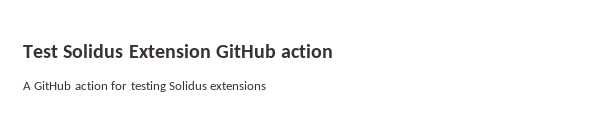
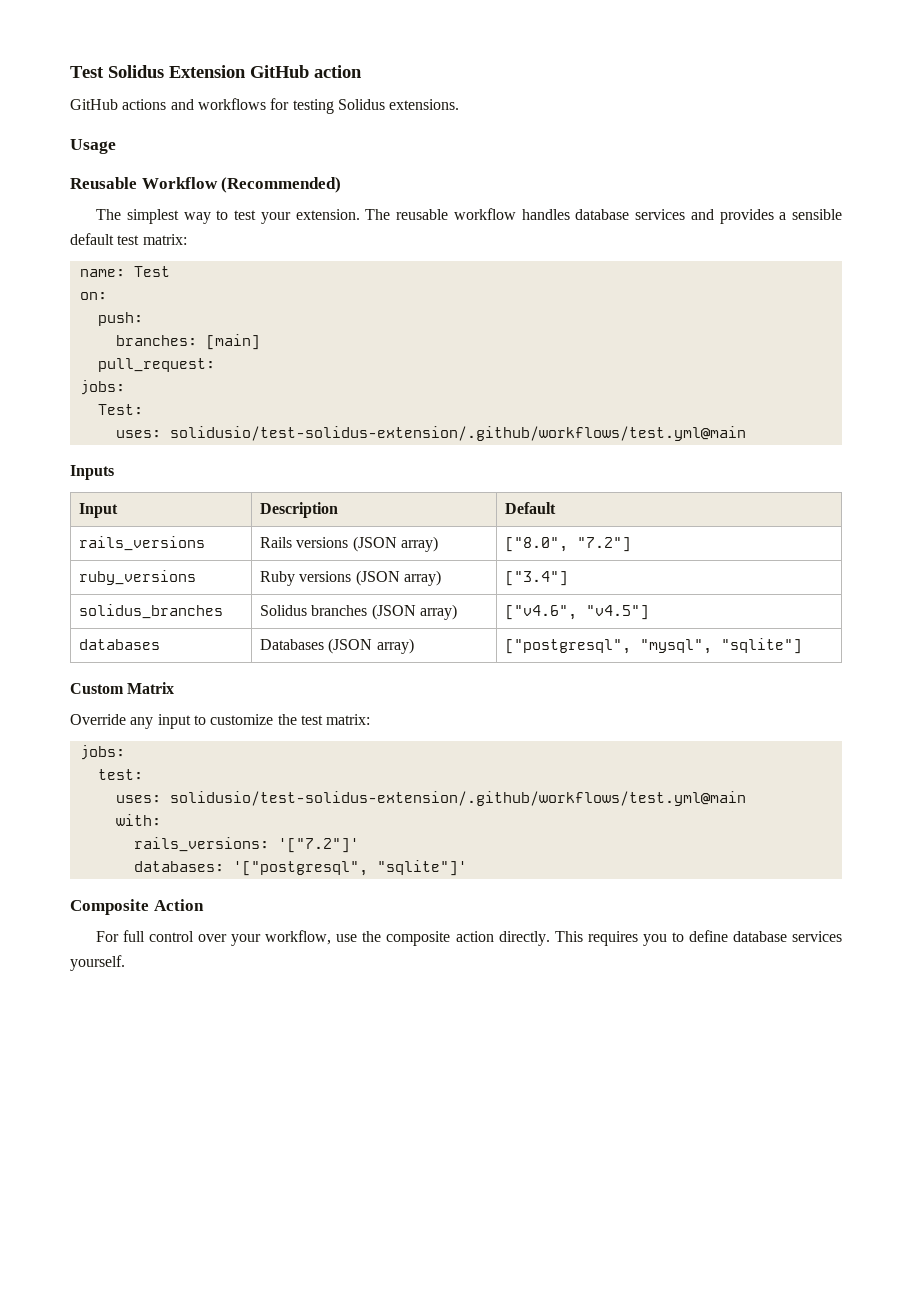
[23,81,267,92] A GitHub action for testing Solidus extensions -> [70,98,460,114] [70,139,116,154] [70,177,342,193] [96,208,843,224] [70,233,187,245] [79,266,170,277] [79,292,107,300] [97,312,143,326] [115,334,260,350] [97,358,215,372] [79,380,125,395] [97,404,143,415] [115,426,746,441] [70,465,114,480] [79,503,119,518] [260,502,339,518] [505,502,557,514] [79,536,206,551] [260,536,438,552] [505,537,632,552] [79,570,197,585] [260,570,441,586] [505,571,569,586] [79,604,224,619] [260,604,457,620] [505,605,650,620] [79,639,161,650] [260,638,414,654] [505,638,803,654] [70,682,175,694] [70,714,371,729] [79,745,125,760] [97,769,143,780] [115,791,746,806] [115,814,161,826] [133,837,359,853] [133,860,467,876] [70,899,204,915] [96,930,842,946] [70,955,125,971] GitHub actions and workflows for testing Solidus extensions. // Usage // Reusable Workflow (Recommended) // The simplest way to test your extension. The reusable workflow handles database services and provides a sensible default test matrix: // name: Test // on: // push: // branches: [main] // pull_request: // jobs: // Test: // uses: solidusio/test-solidus-extension/.github/workflows/test.yml@main // Inputs // Input | Description | Default // rails_versions | Rails versions (JSON array) | ["8.0", "7.2"] // ruby_versions | Ruby versions (JSON array) | ["3.4"] // solidus_branches | Solidus branches (JSON array) | ["v4.6", "v4.5"] // databases | Databases (JSON array) | ["postgresql", "mysql", "sqlite"] // Custom Matrix // Override any input to customize the test matrix: // jobs: // test: // uses: solidusio/test-solidus-extension/.github/workflows/test.yml@main // with: // rails_versions: '["7.2"]' // databases: '["postgresql", "sqlite"]' // Composite Action // For full control over your workflow, use the composite action directly. This requires you to define database services yourself.

